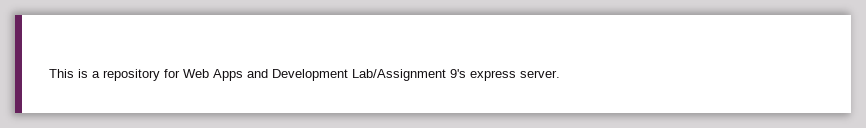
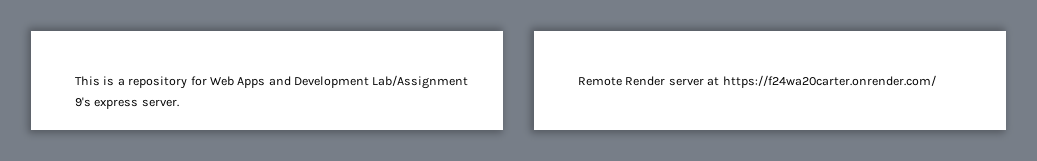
(560, 74) none -> [578,75,936,88] // Remote Render server at https://f24wa20carter.onrender.com/

